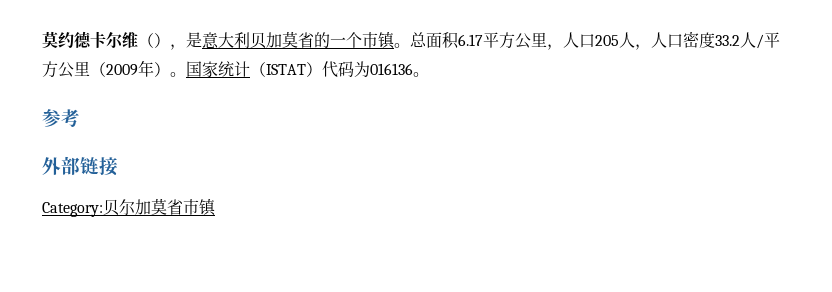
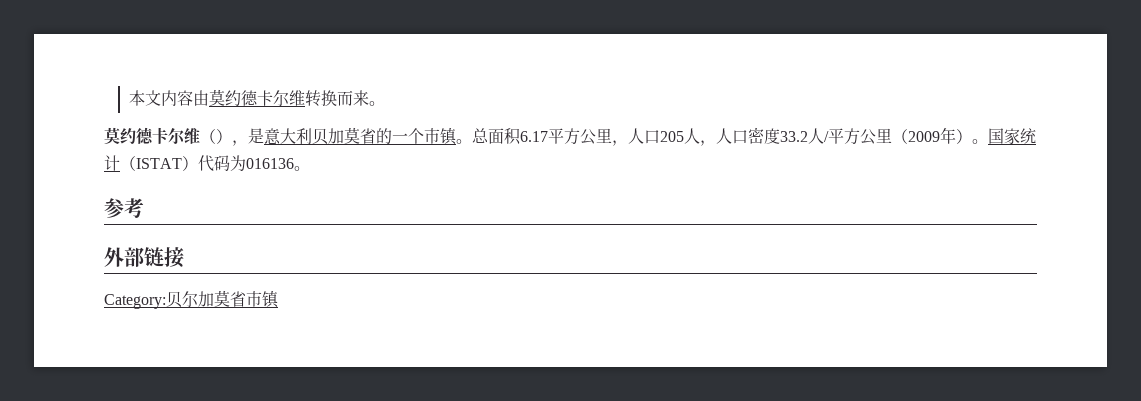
(42, 40) none -> [129,89,386,107] 本文内容由莫约德卡尔维转换而来。 //

